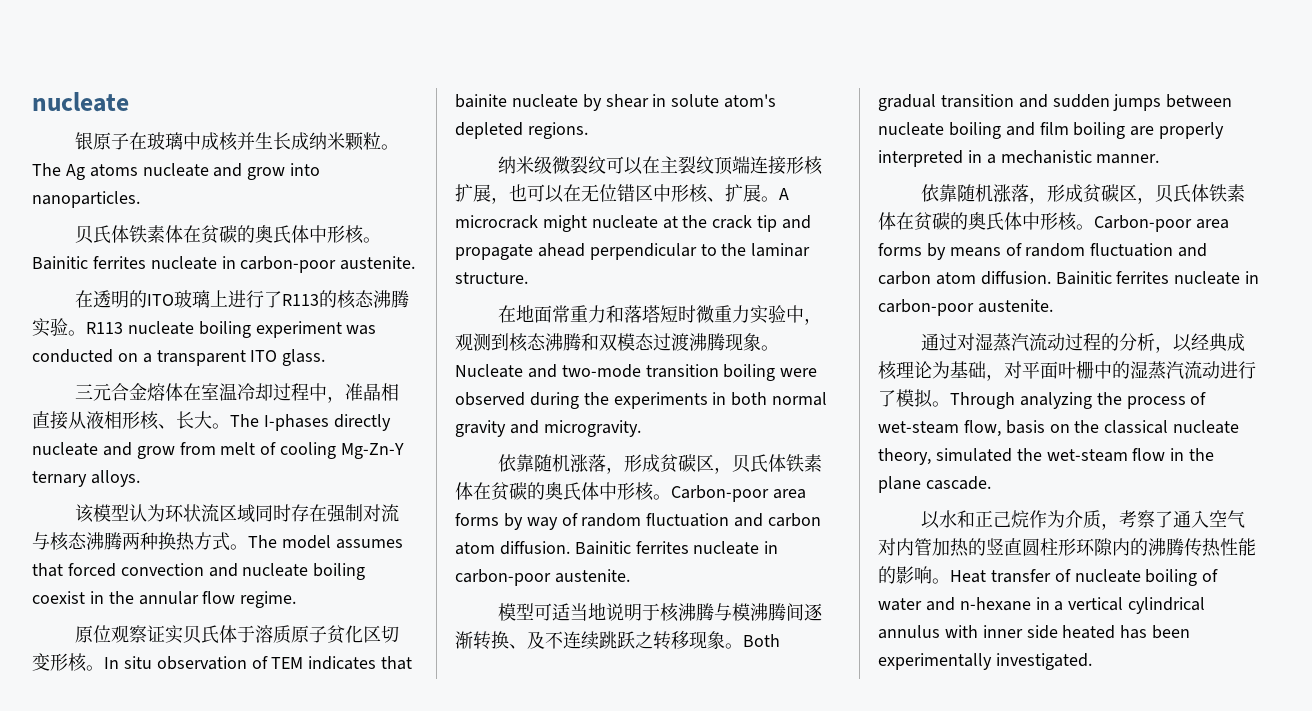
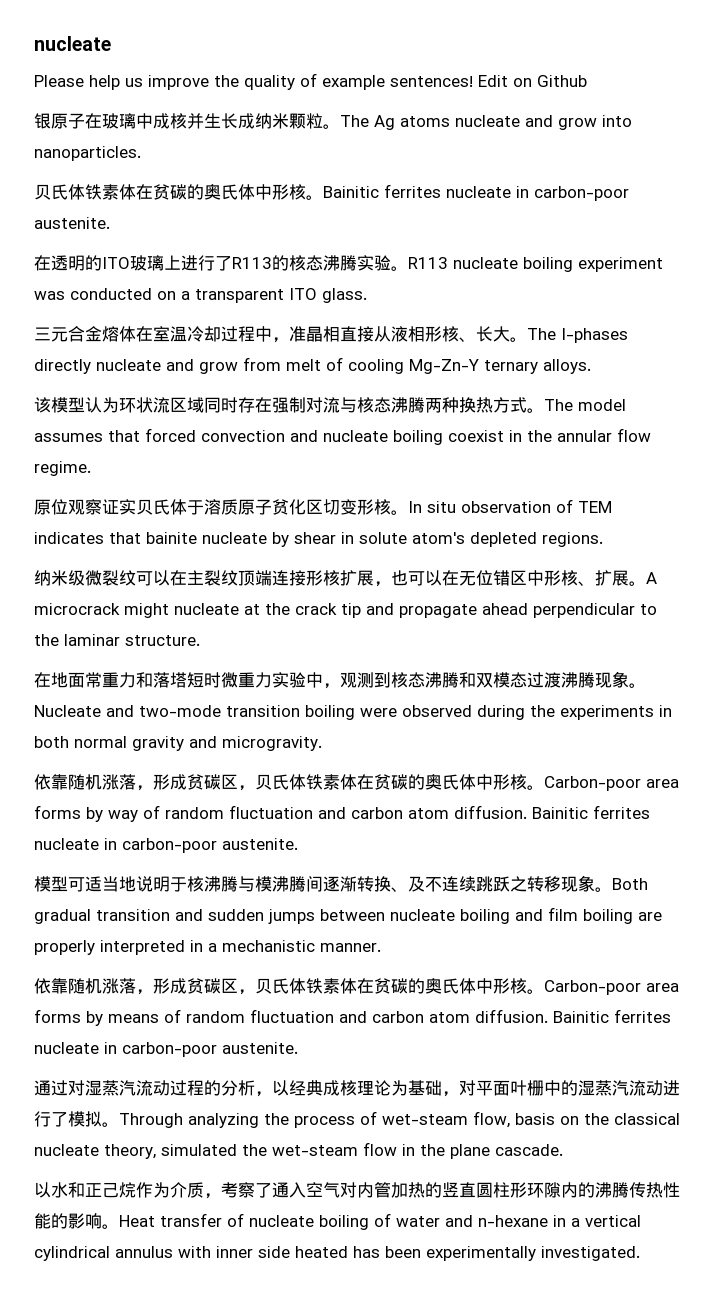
[32,92,129,112] nucleate -> [34,36,111,51] [34,73,587,90] nucleate // Please help us improve the quality of example sentences! Edit on Github

